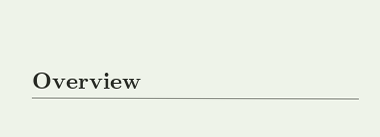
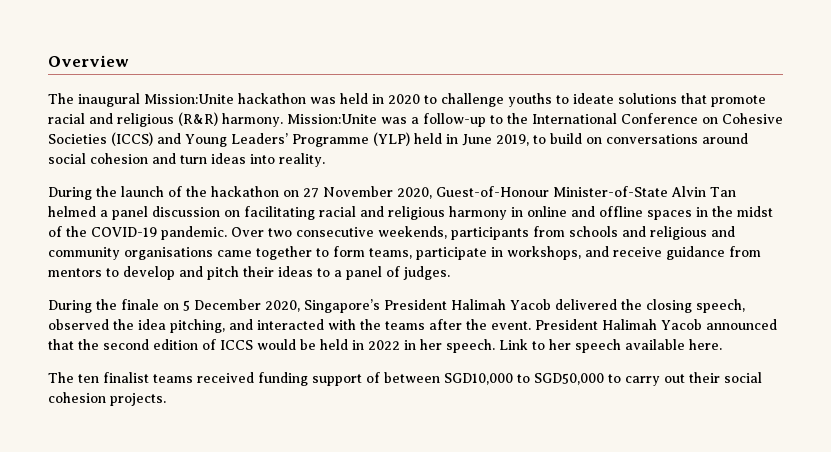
(141, 80) none -> [48,93,766,107] [48,112,783,127] [48,132,748,147] [48,153,325,167] [48,186,736,200] [48,206,773,220] [48,226,735,240] [48,246,761,260] [48,266,450,280] [48,299,745,313] [48,319,777,333] [48,339,722,353] [48,372,762,386] [48,392,166,406] // The inaugural Mission:Unite hackathon was held in 2020 to challenge youths to ideate solutions that promote racial and religious (R&R) harmony. Mission:Unite was a follow-up to the International Conference on Cohesive Societies (ICCS) and Young Leaders’ Programme (YLP) held in June 2019, to build on conversations around social cohesion and turn ideas into reality. // During the launch of the hackathon on 27 November 2020, Guest-of-Honour Minister-of-State Alvin Tan helmed a panel discussion on facilitating racial and religious harmony in online and offline spaces in the midst of the COVID-19 pandemic. Over two consecutive weekends, participants from schools and religious and community organisations came together to form teams, participate in workshops, and receive guidance from mentors to develop and pitch their ideas to a panel of judges. // During the finale on 5 December 2020, Singapore’s President Halimah Yacob delivered the closing speech, observed the idea pitching, and interacted with the teams after the event. President Halimah Yacob announced that the second edition of ICCS would be held in 2022 in her speech. Link to her speech available here. // The ten finalist teams received funding support of between SGD10,000 to SGD50,000 to carry out their social cohesion projects.

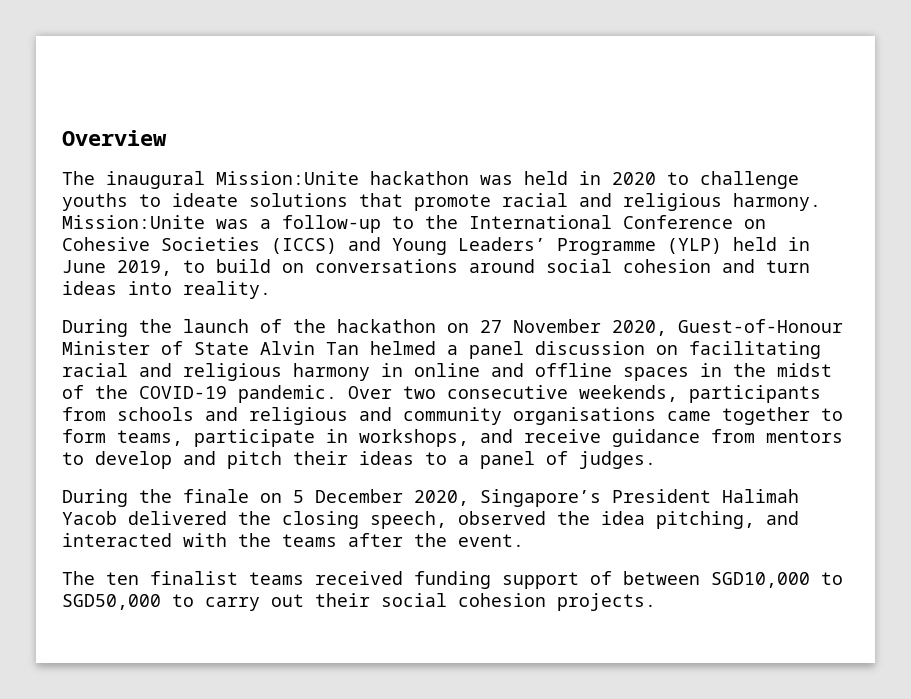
[178,112,218,126] (R&R) -> (722, 202) none
[553,186,668,197] Minister-of-State -> [62,341,249,355] Minister of State
[535,319,777,330] [48,339,722,353] President Halimah Yacob announced that the second edition of ICCS would be held in 2022 in her speech. Link to her speech available here. -> (524, 540) none

